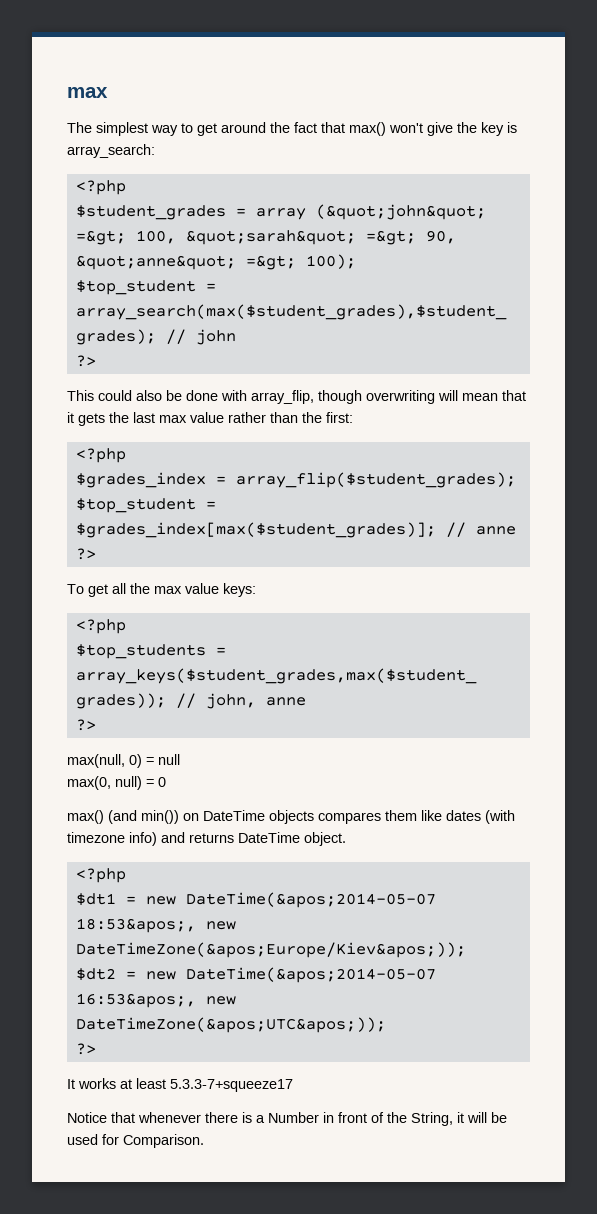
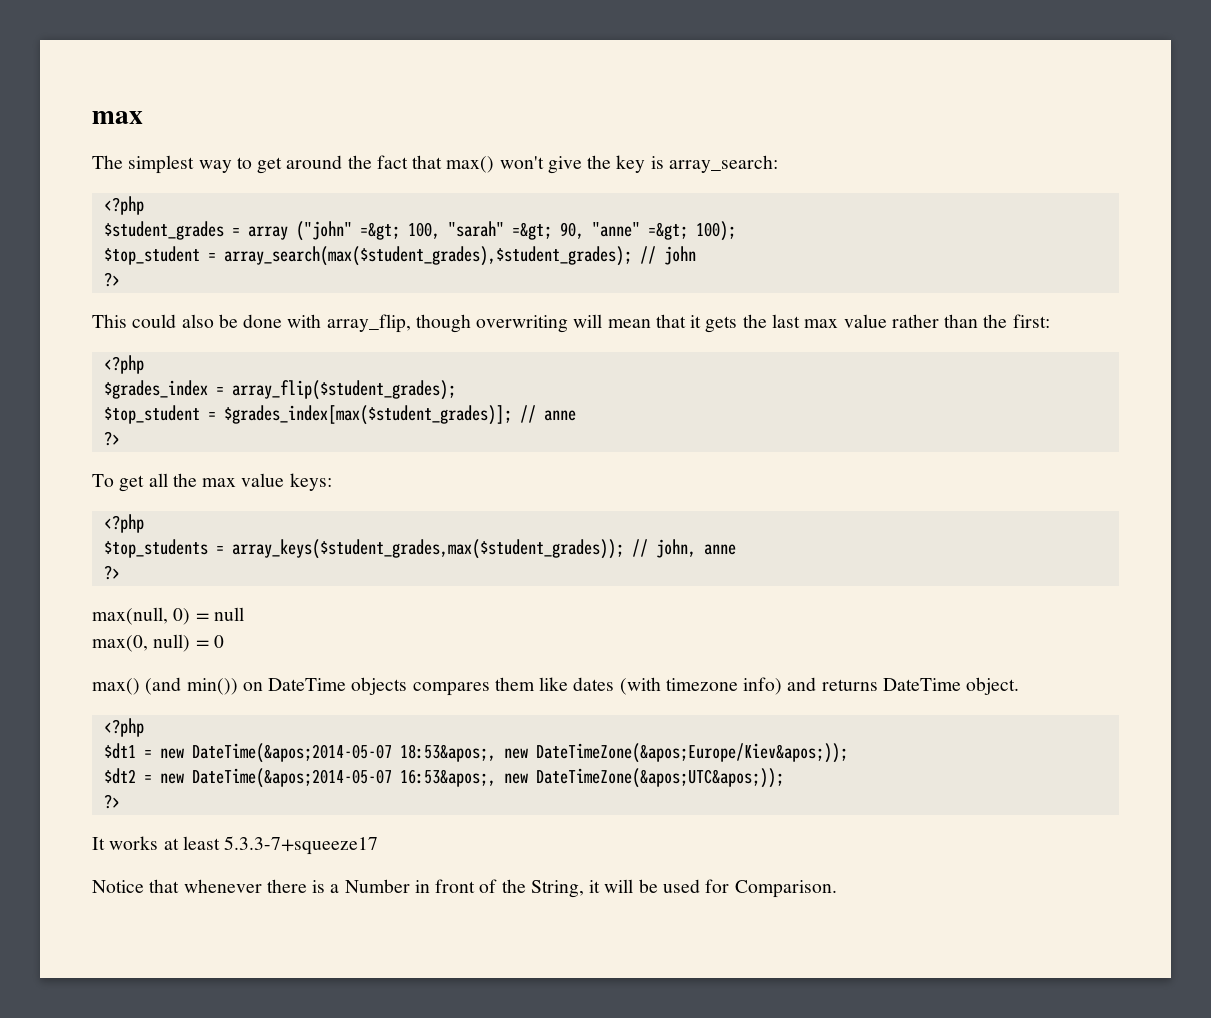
[315,204,486,220] (&quot;john&quot; -> [295,221,352,241] ("john"
[185,230,356,245] &quot;sarah&quot; -> [447,221,504,237] "sarah"
[75,255,236,270] &quot;anne&quot; -> [591,222,640,237] "anne"

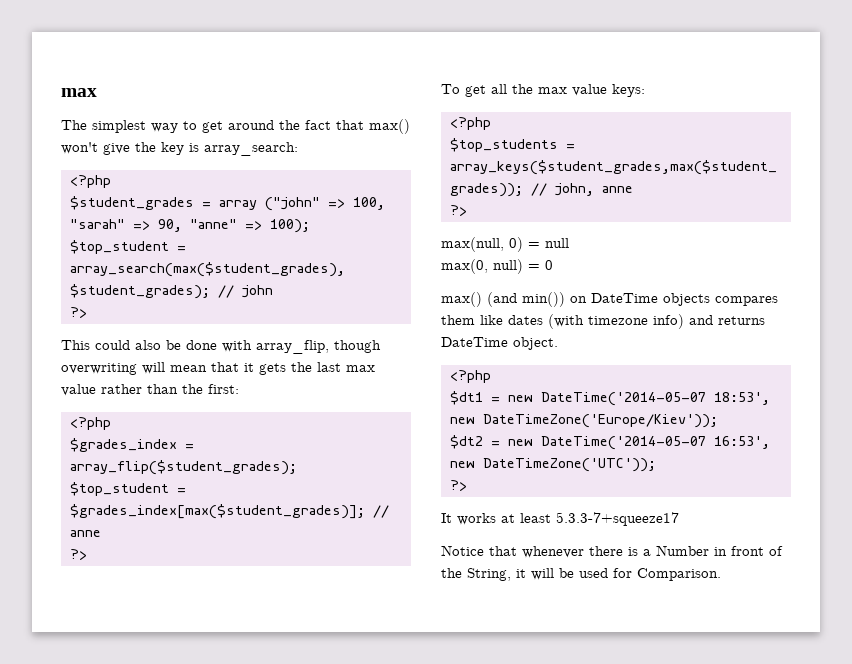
[359,222,400,240] =&gt; -> [327,199,345,208] =>
[511,222,552,240] =&gt; -> [132,221,150,230] =>
[647,222,688,240] =&gt; -> [244,221,262,230] =>
[191,743,848,763] DateTime(&apos;2014-05-07 18:53&apos;, new DateTimeZone(&apos;Europe/Kiev&apos;)); -> [540,392,770,406] [449,414,718,428] DateTime('2014-05-07 18:53', new DateTimeZone('Europe/Kiev'));
[191,768,784,788] DateTime(&apos;2014-05-07 16:53&apos;, new DateTimeZone(&apos;UTC&apos;)); -> [540,436,770,450] [449,458,656,472] DateTime('2014-05-07 16:53', new DateTimeZone('UTC'));

